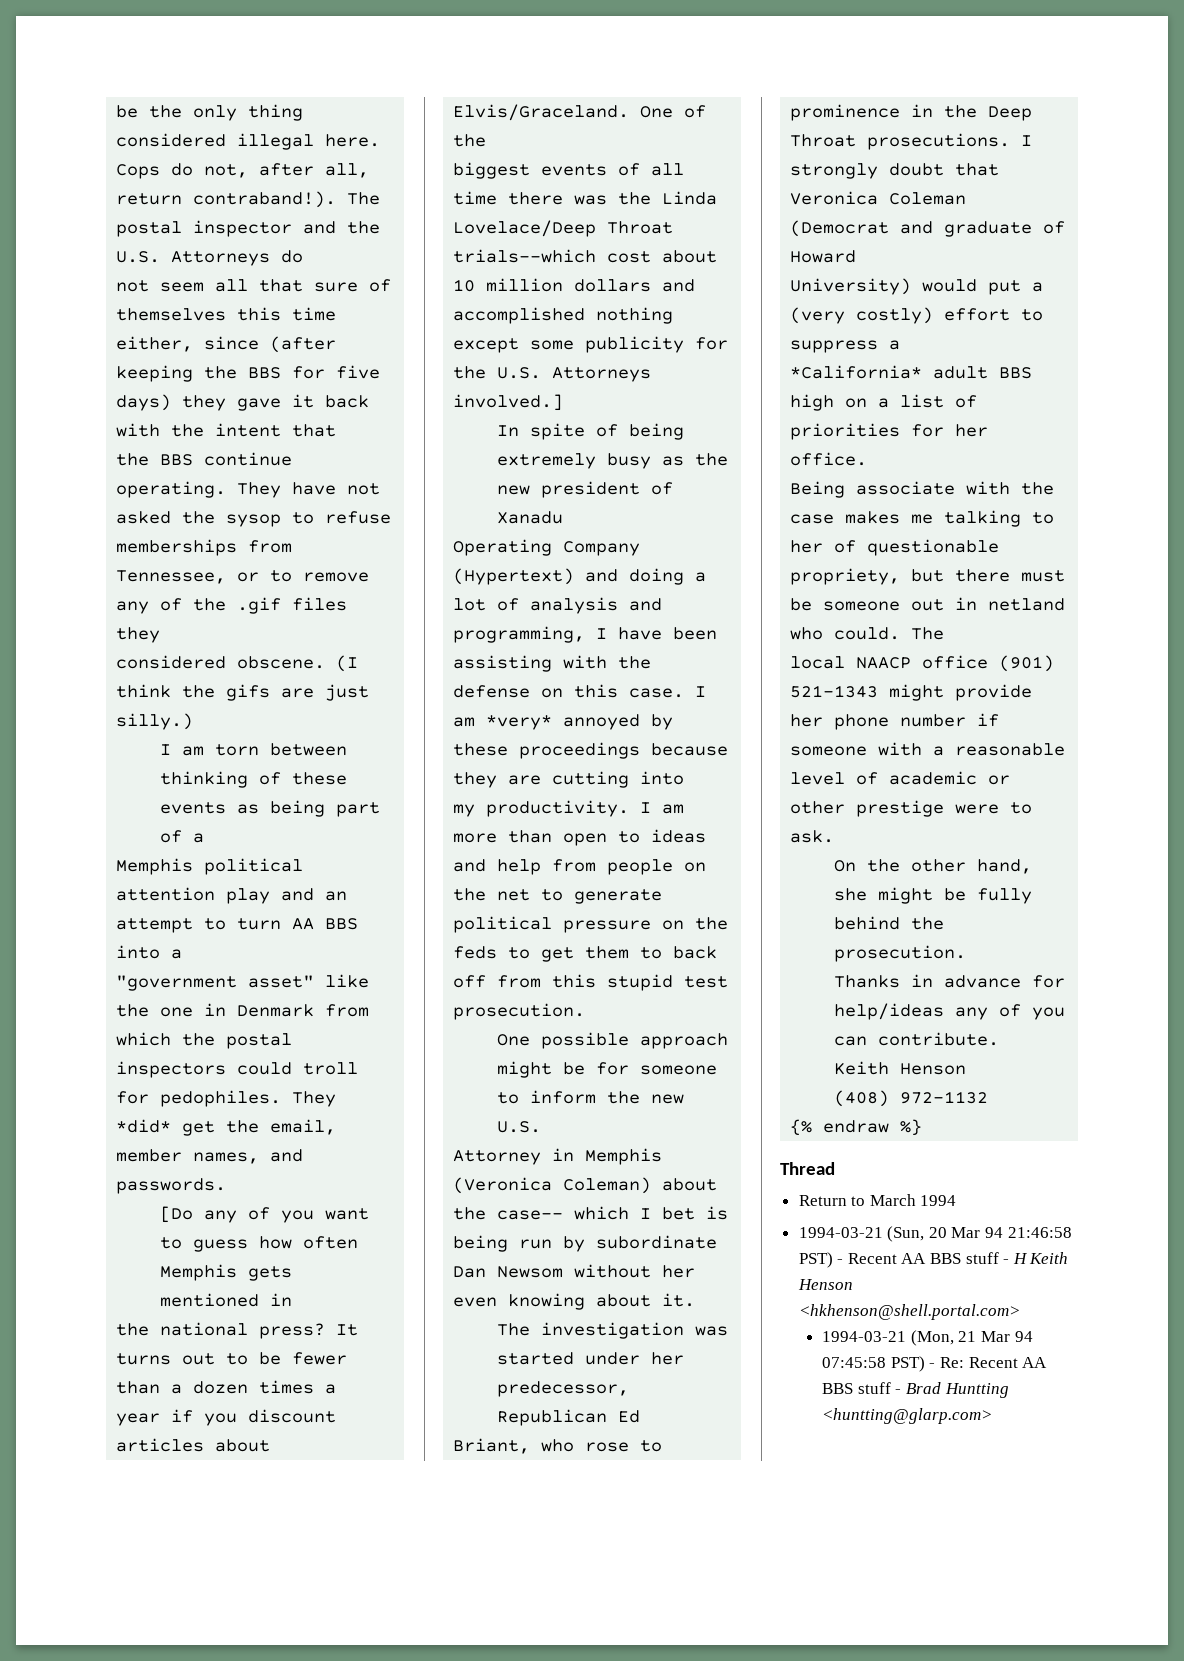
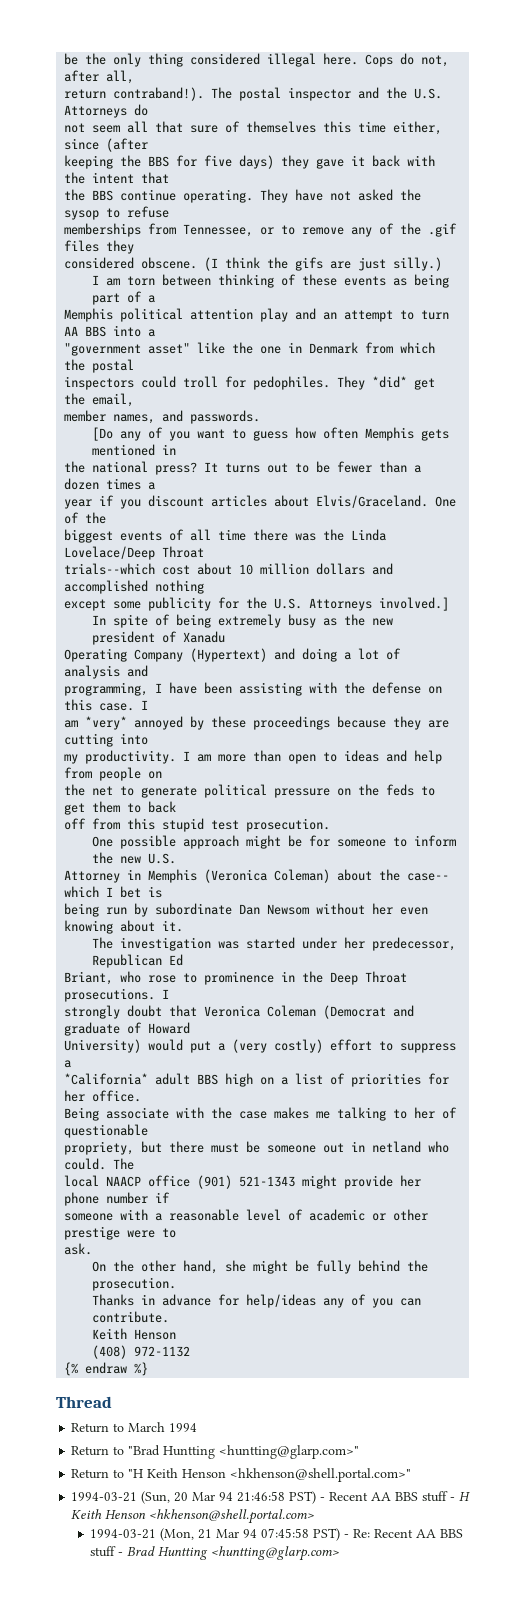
(957, 1200) none -> [71,1445,360,1459] [71,1468,412,1482] // Return to "Brad Huntting <huntting@glarp.com>" // Return to "H Keith Henson <hkhenson@shell.portal.com>"

